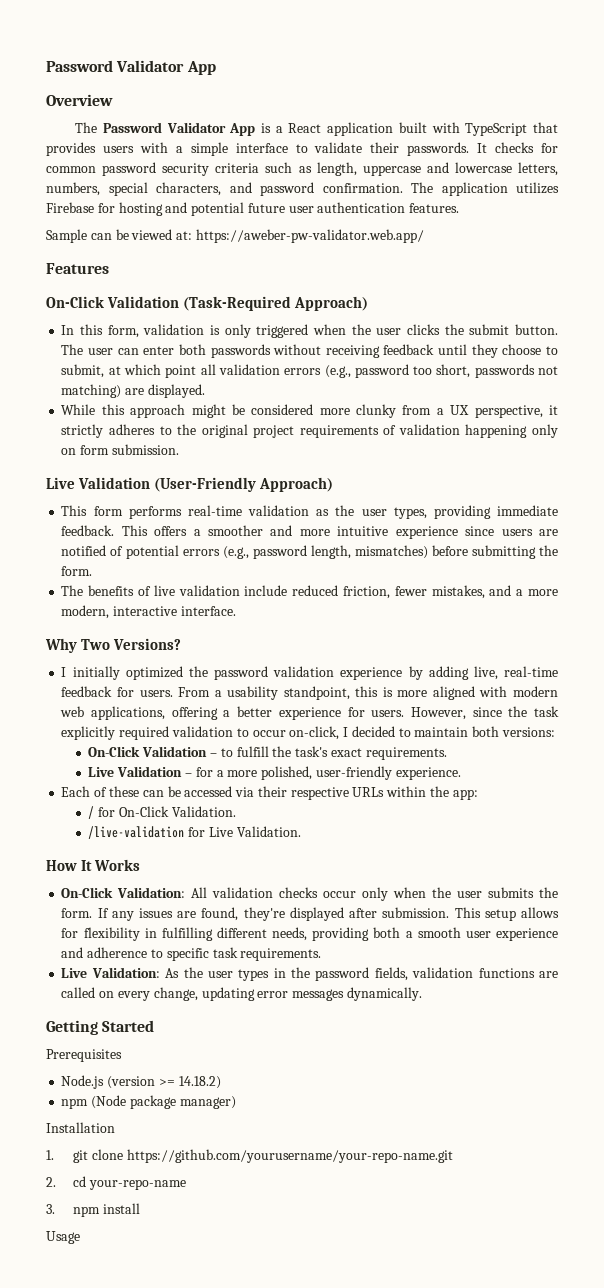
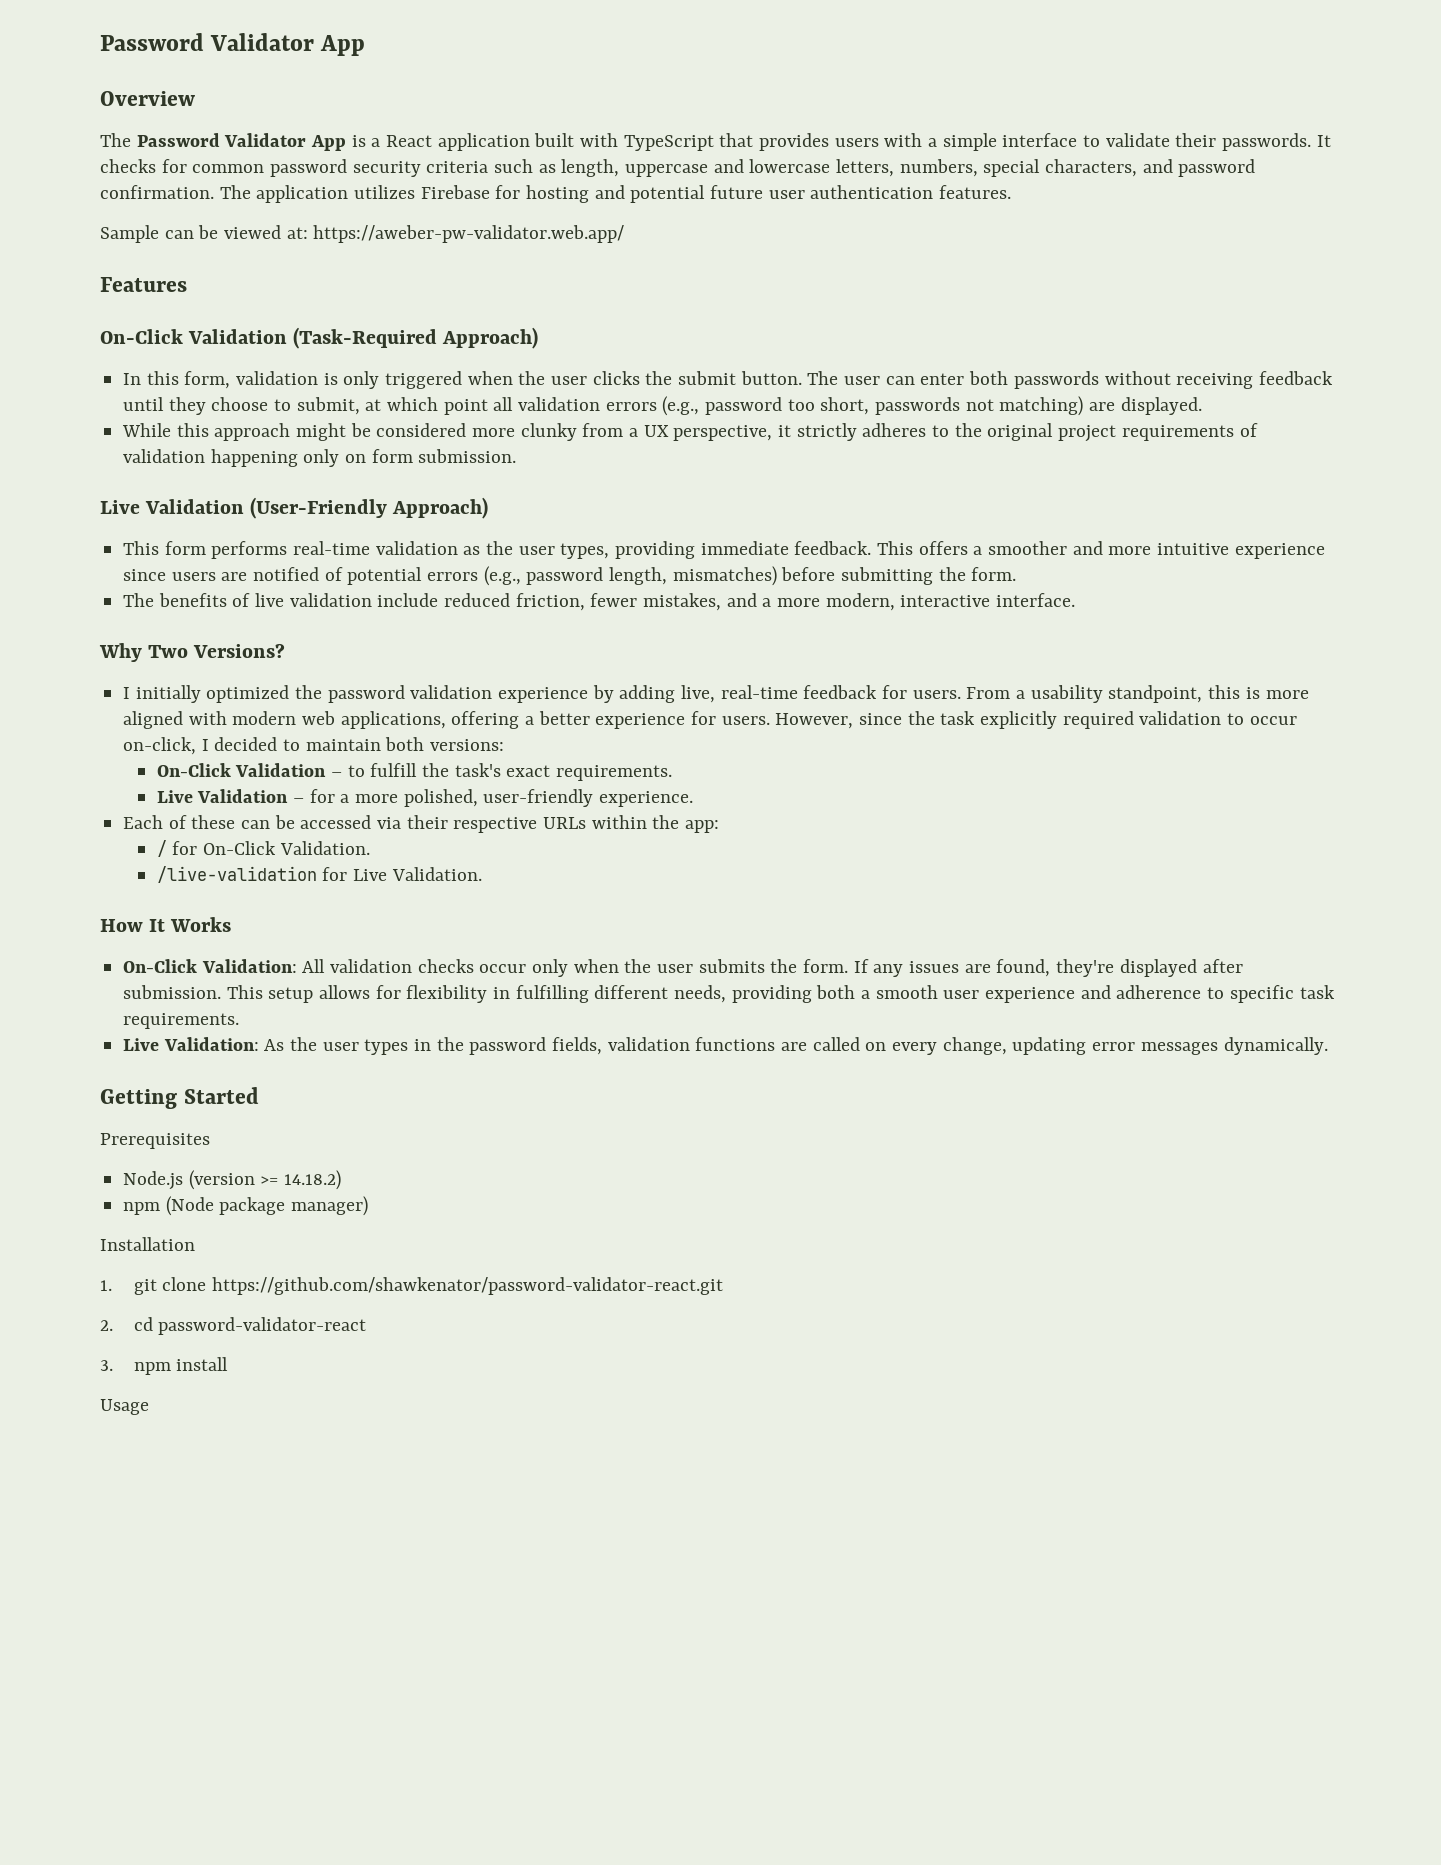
[126,1149,453,1163] https://github.com/yourusername/your-repo-name.git -> [211,1277,723,1295] https://github.com/shawkenator/password-validator-react.git
[88,1179,186,1190] your-repo-name -> [158,1317,367,1335] password-validator-react

